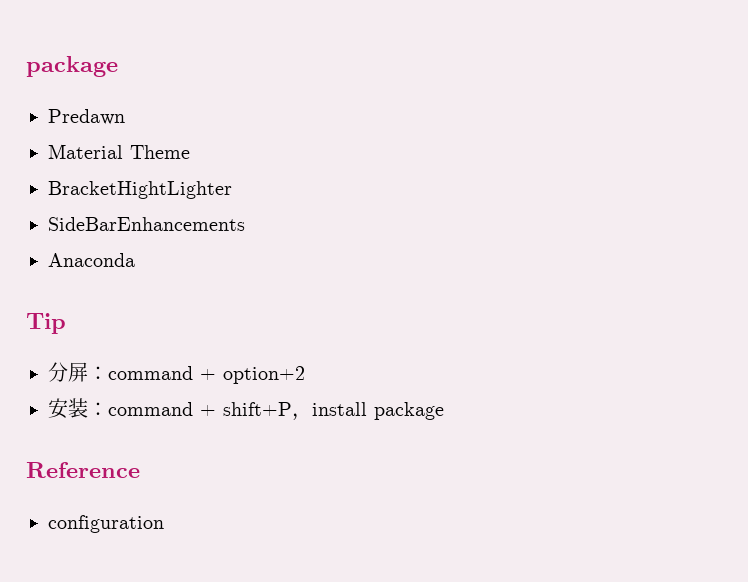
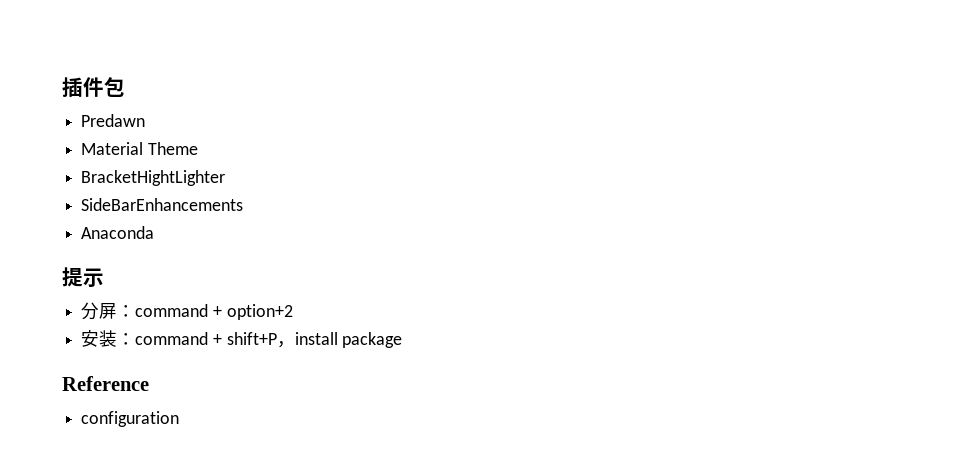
[26,56,118,77] package -> [62,77,125,97] 插件包
[26,313,66,334] Tip -> [62,267,104,287] 提示

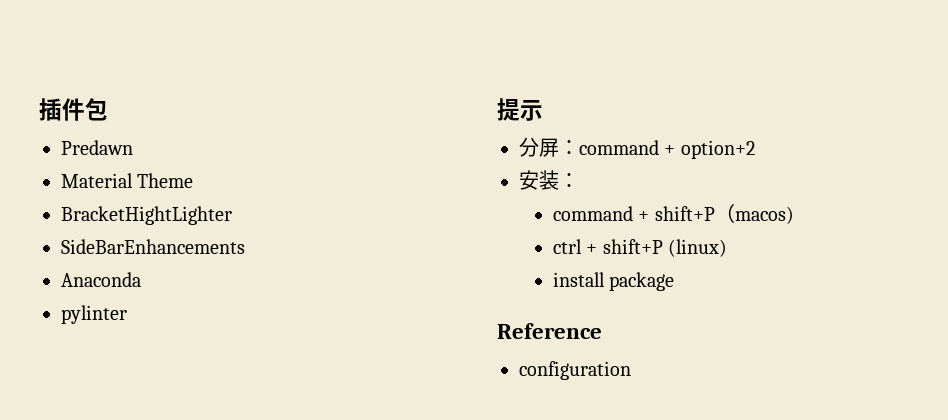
(155, 232) none -> [61,305,127,324] // pylinter
(136, 339) none -> (579, 180) //
[276,341,295,348] ， -> [714,203,794,224] [553,239,728,257] （macos) // ctrl + shift+P (linux) //

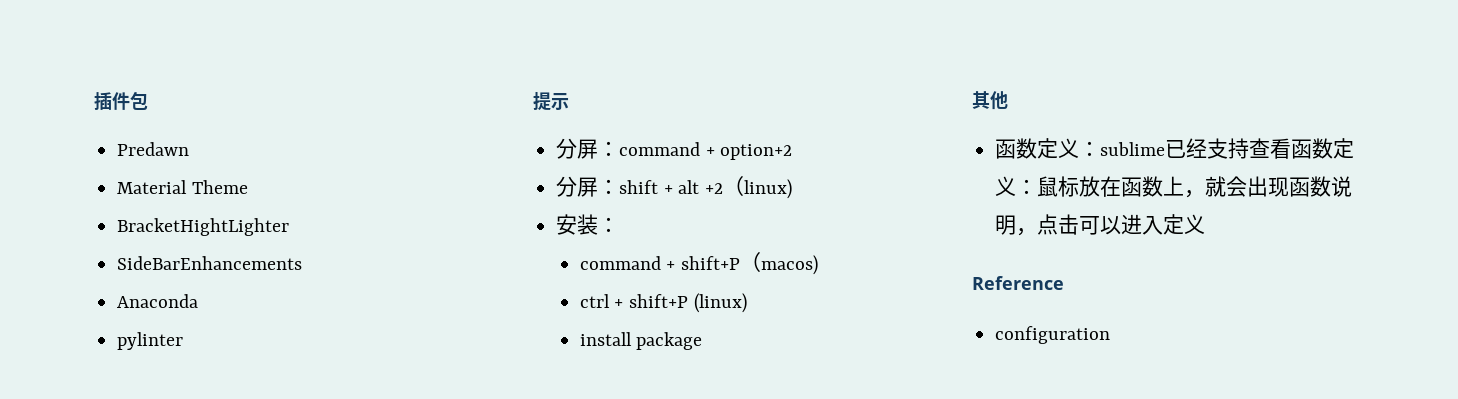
(755, 149) none -> [556,176,793,199] // 分屏：shift + alt +2（linux)
(675, 281) none -> [972,91,1008,110] [995,138,1355,159] [995,176,1353,198] [995,214,1206,236] // 其他 // 函数定义：sublime已经支持查看函数定义：鼠标放在函数上，就会出现函数说明，点击可以进入定义

